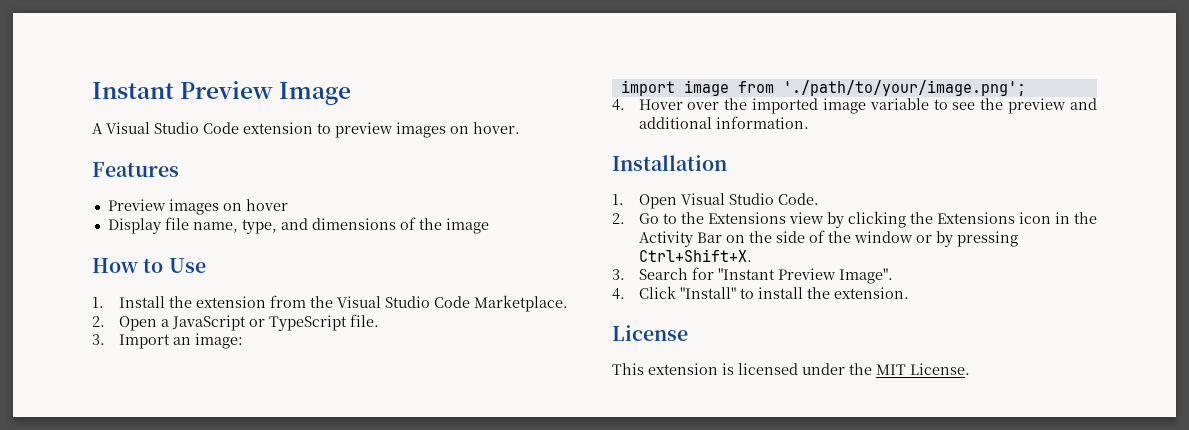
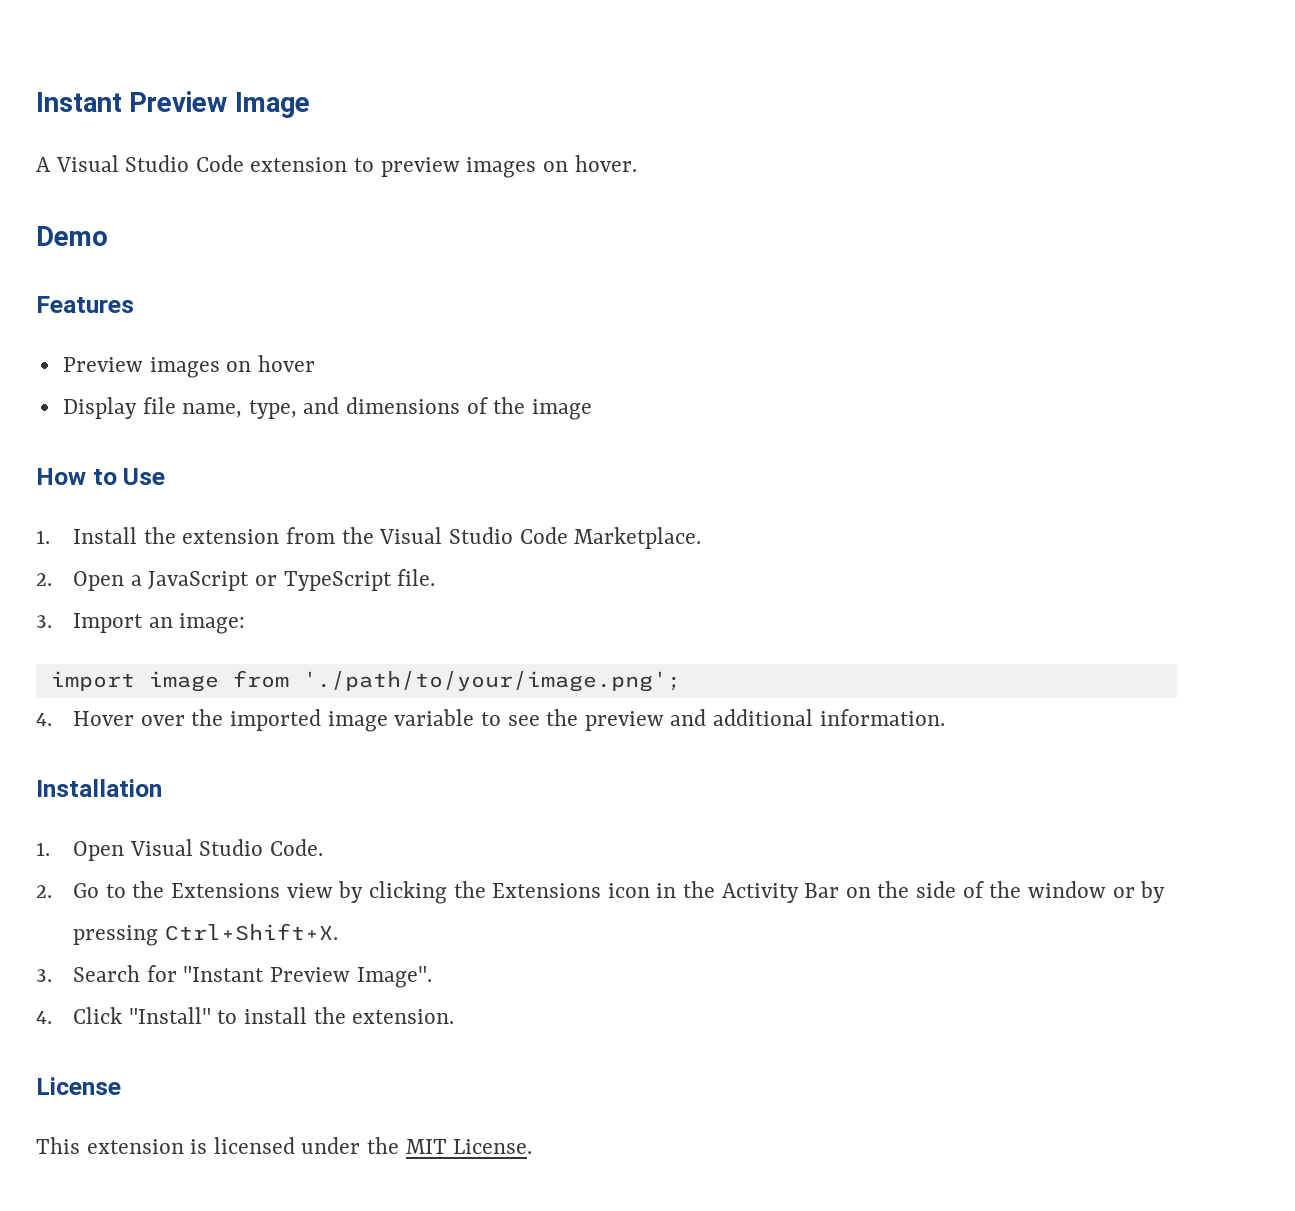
(520, 128) none -> [36,226,108,246] // Demo

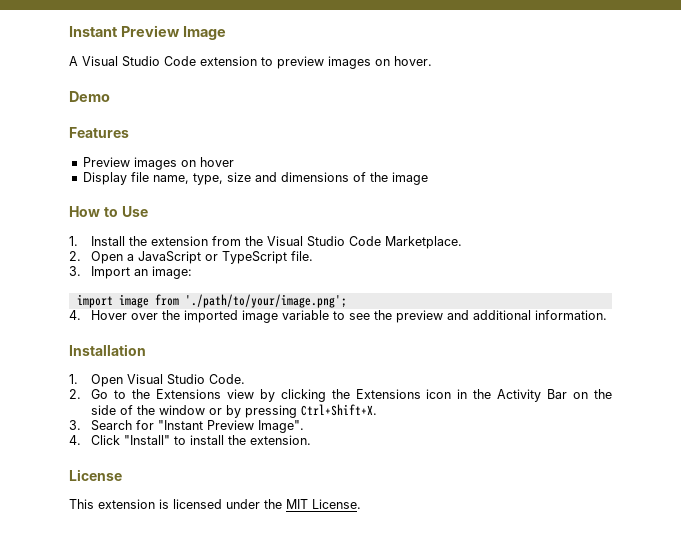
(297, 409) none -> [226,172,251,182] size

